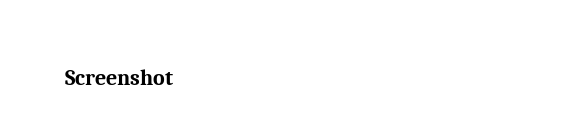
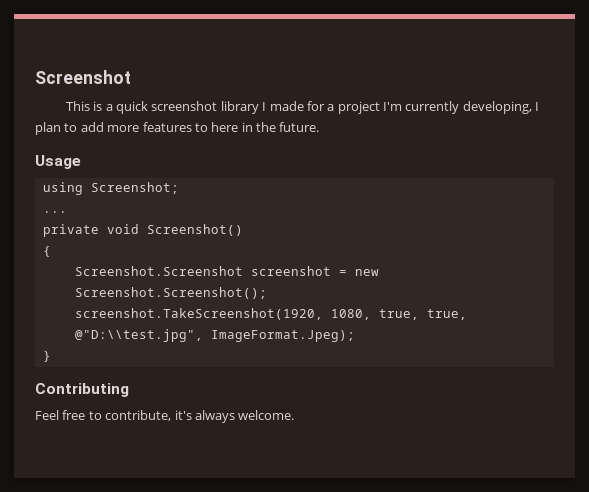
(173, 77) none -> [65,101,540,114] [35,122,320,135] [35,155,81,169] [42,182,179,195] [42,211,67,213] [42,224,243,237] [42,246,51,257] [74,266,379,276] [74,287,267,299] [74,308,467,320] [74,329,355,342] [42,351,51,362] [35,383,129,397] [35,410,295,423] // This is a quick screenshot library I made for a project I'm currently developing, I plan to add more features to here in the future. // Usage // using Screenshot; // ... // private void Screenshot() // { // Screenshot.Screenshot screenshot = new Screenshot.Screenshot(); // screenshot.TakeScreenshot(1920, 1080, true, true, @"D:\\test.jpg", ImageFormat.Jpeg); // } // Contributing // Feel free to contribute, it's always welcome.

